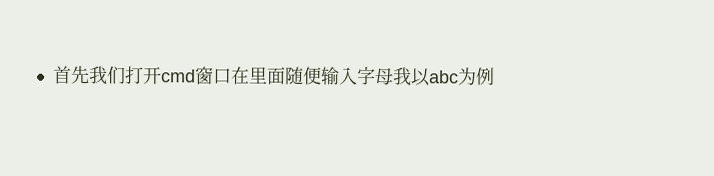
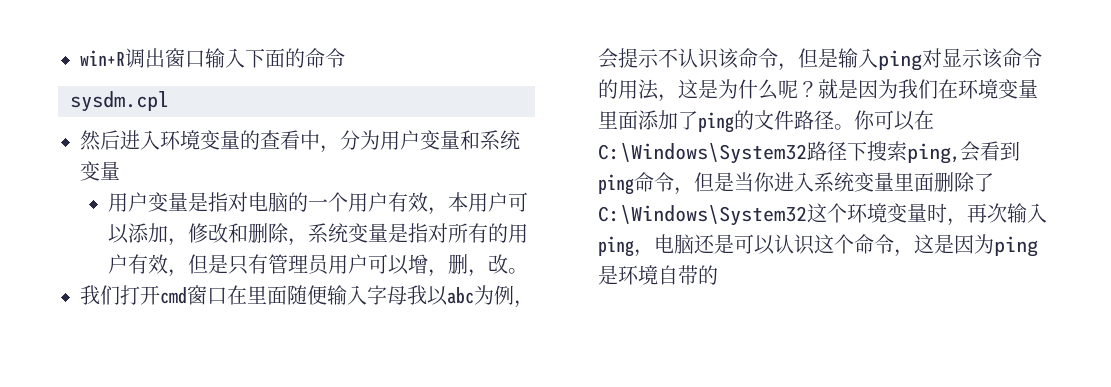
[52,65,90,84] 首先 -> [80,48,345,68] [70,91,169,112] [80,130,520,153] [80,161,120,181] [107,192,528,215] [107,223,528,246] [107,254,528,277] win+R调出窗口输入下面的命令 // sysdm.cpl // 然后进入环境变量的查看中，分为用户变量和系统变量 // 用户变量是指对电脑的一个用户有效，本用户可以添加，修改和删除，系统变量是指对所有的用户有效，但是只有管理员用户可以增，删，改。 //
(495, 76) none -> [514,300,534,308] [598,48,1042,71] [598,79,1038,102] [598,110,934,133] [598,141,1020,164] [598,172,994,195] [598,203,1047,226] [598,234,1038,257] [598,265,718,285] ，会提示不认识该命令，但是输入ping对显示该命令的用法，这是为什么呢？就是因为我们在环境变量里面添加了ping的文件路径。你可以在C:\Windows\System32路径下搜索ping,会看到ping命令，但是当你进入系统变量里面删除了C:\Windows\System32这个环境变量时，再次输入ping，电脑还是可以认识这个命令，这是因为ping是环境自带的

